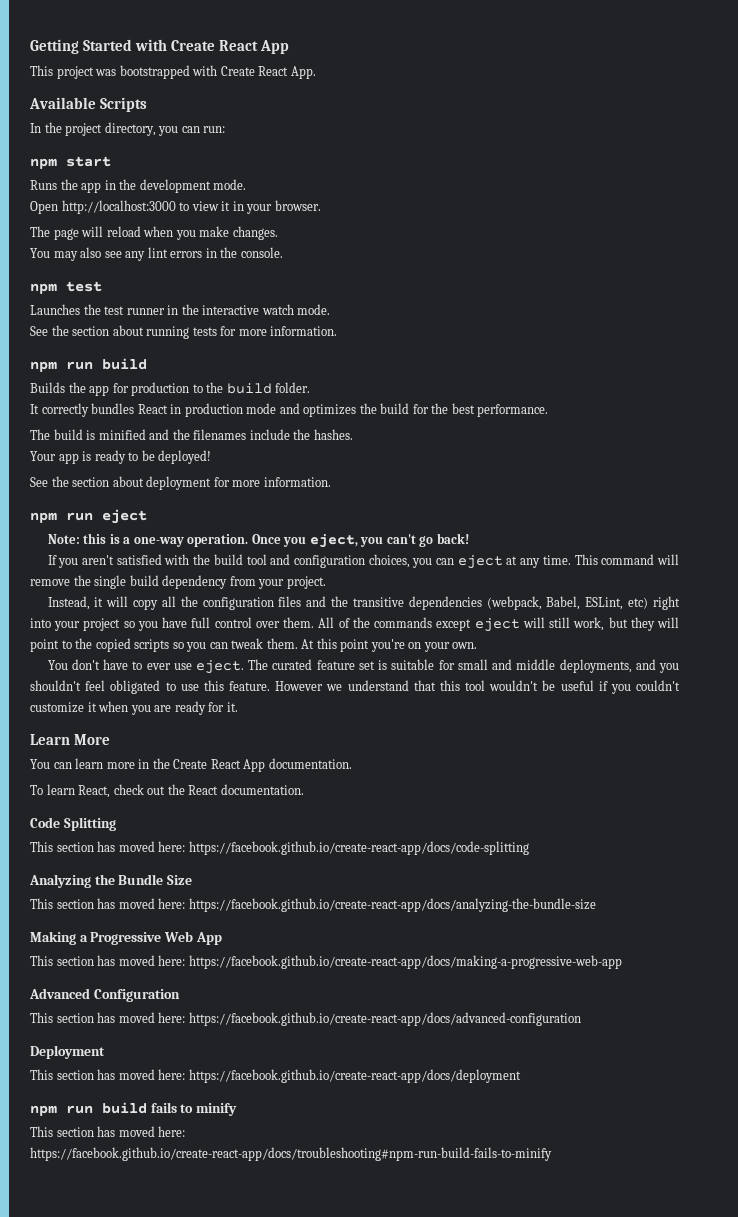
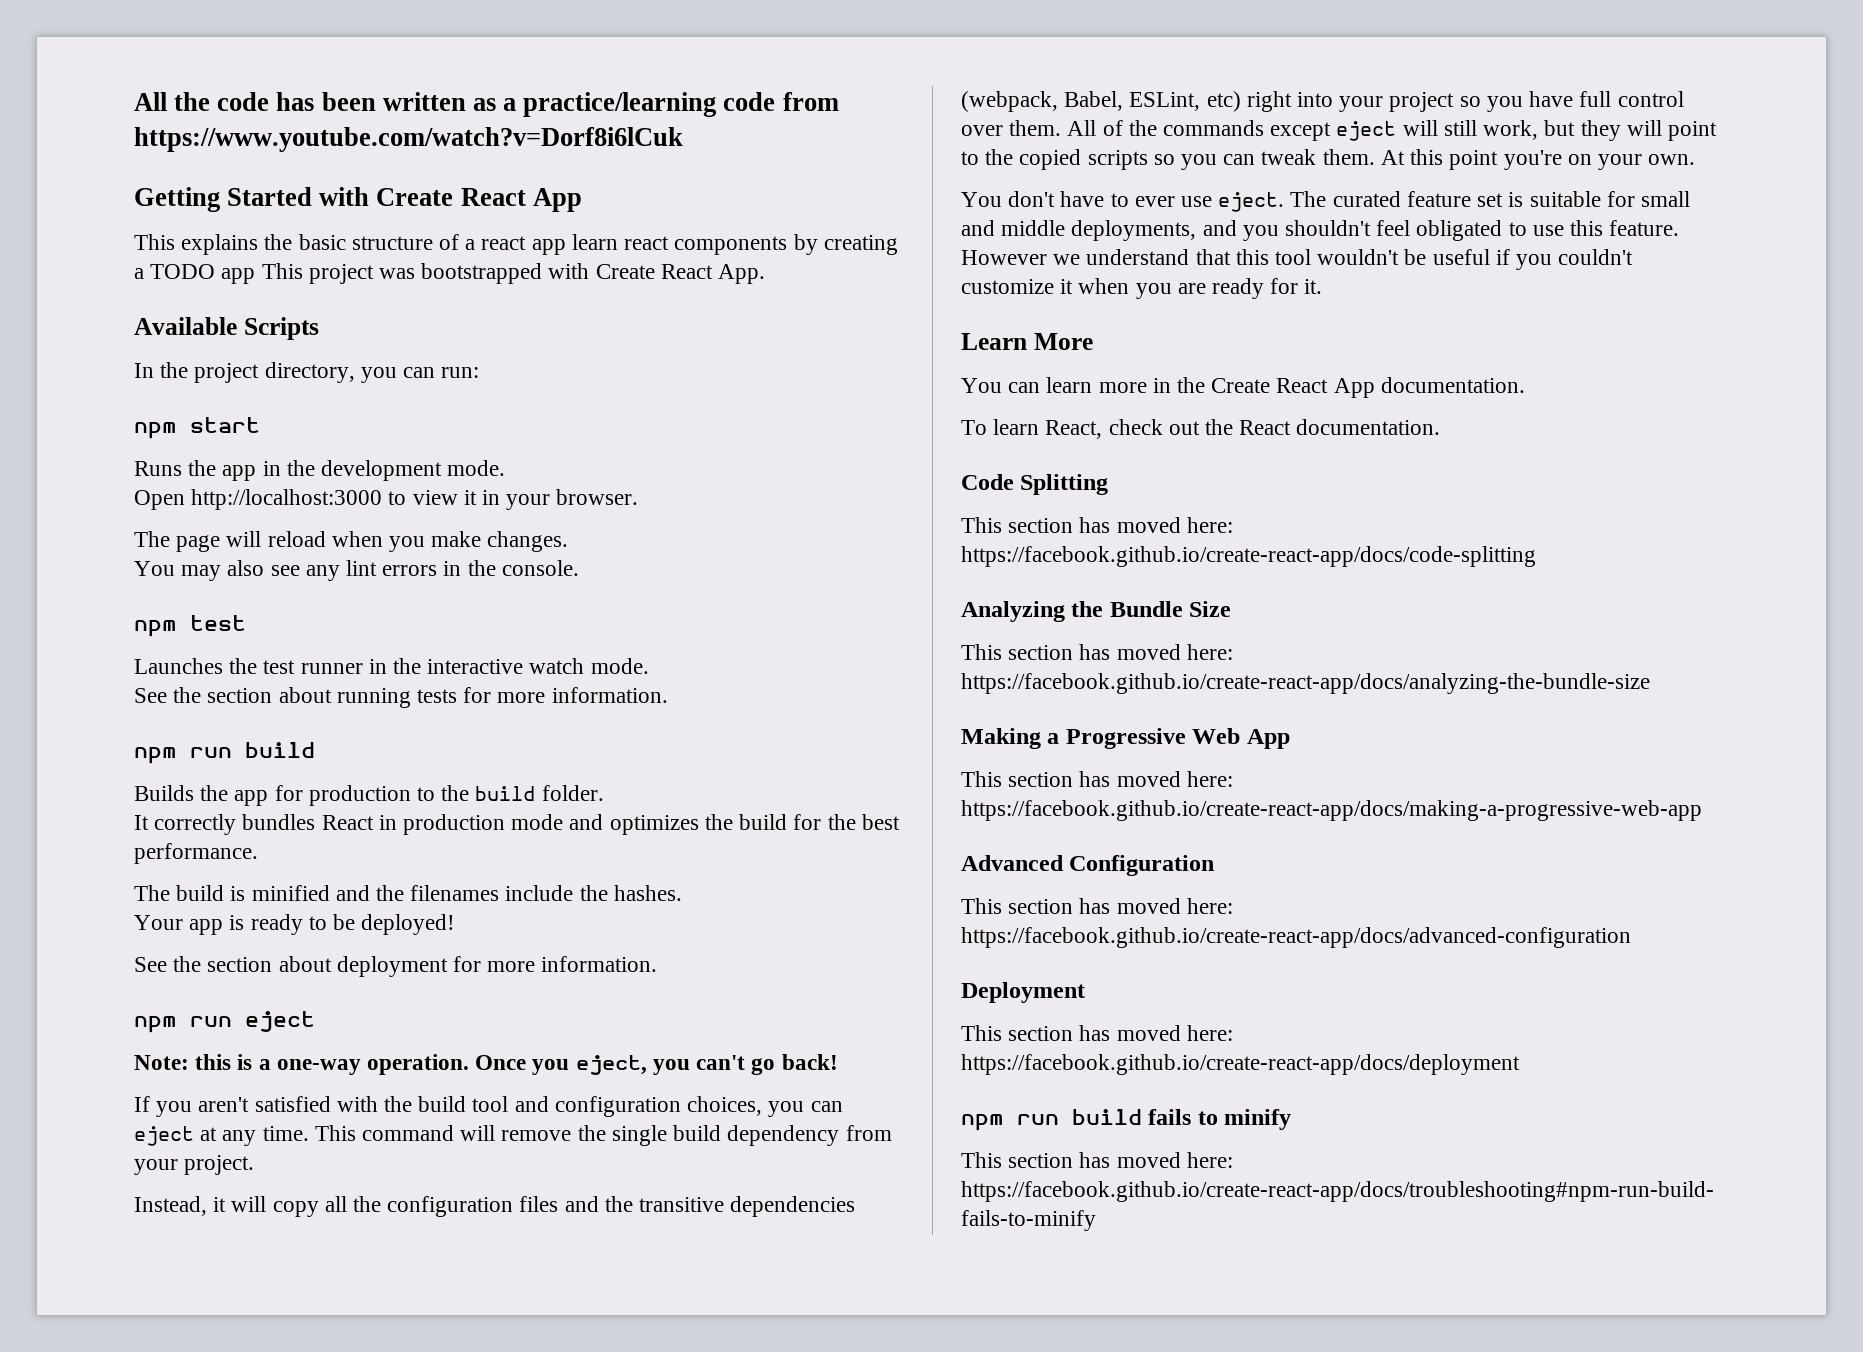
(30, 46) none -> [134,92,839,117] [134,127,683,152] All the code has been written as a practice/learning code from https://www.youtube.com/watch?v=Dorf8i6lCuk //
(53, 70) none -> [181,234,898,255] [134,263,303,284] explains the basic structure of a react app learn react components by creating a TODO app This

